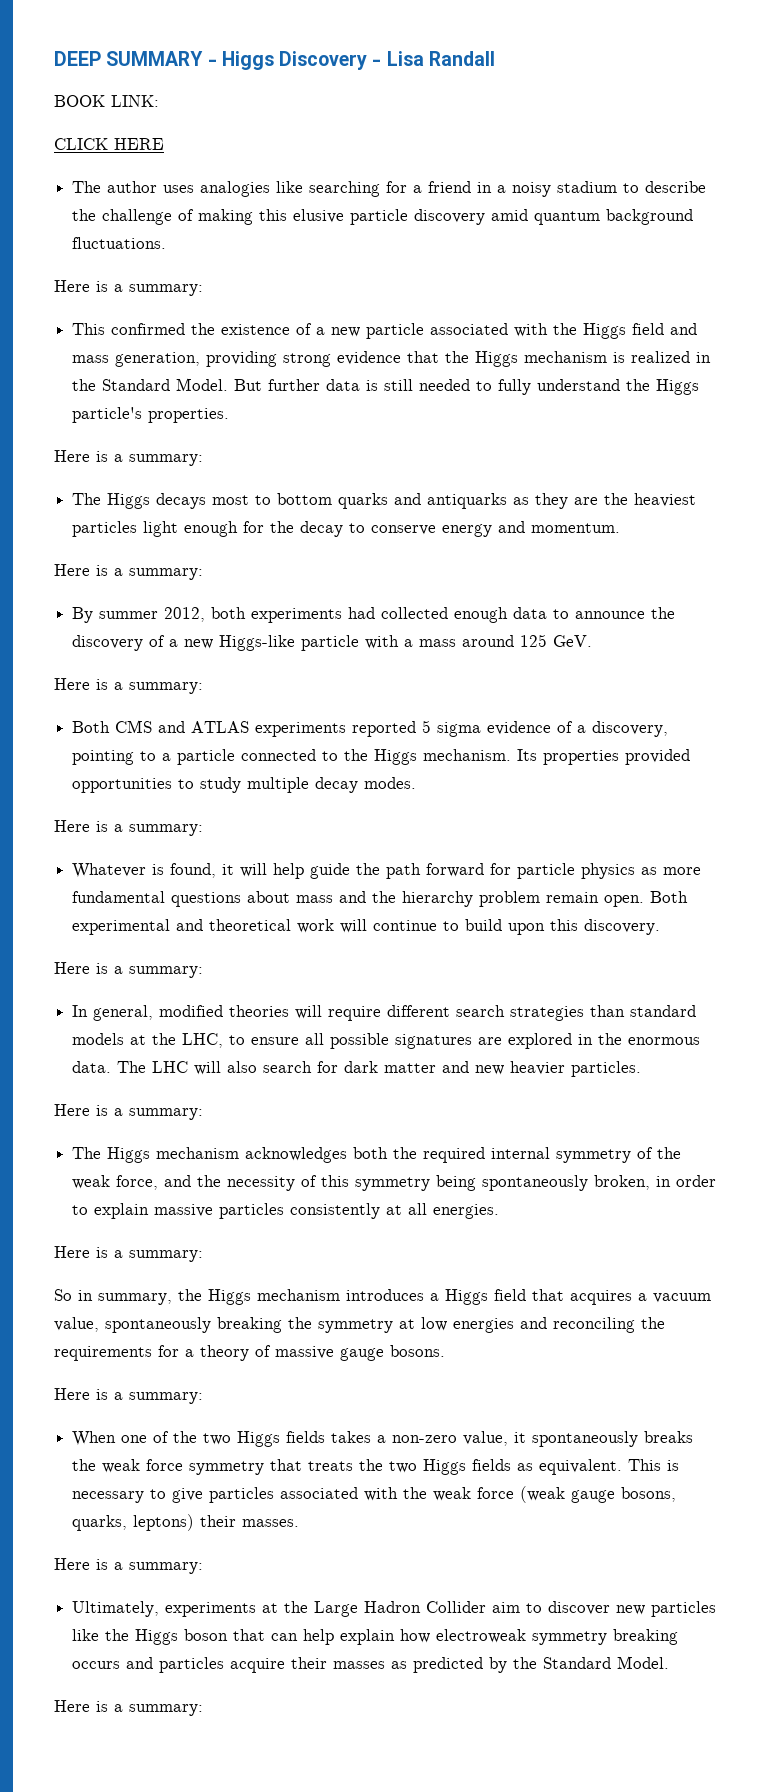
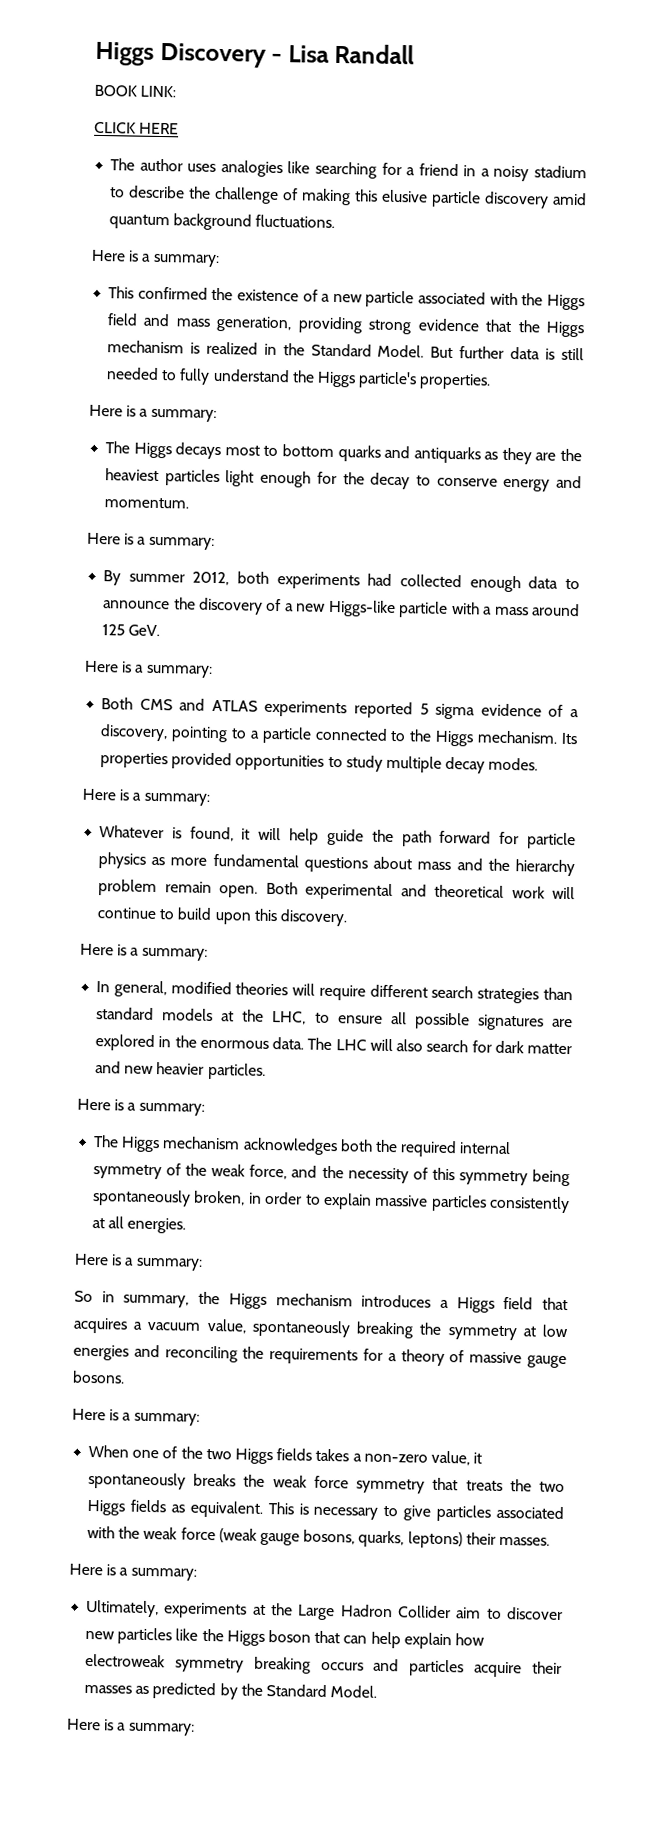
[54,51,217,66] DEEP SUMMARY - -> (95, 53) none

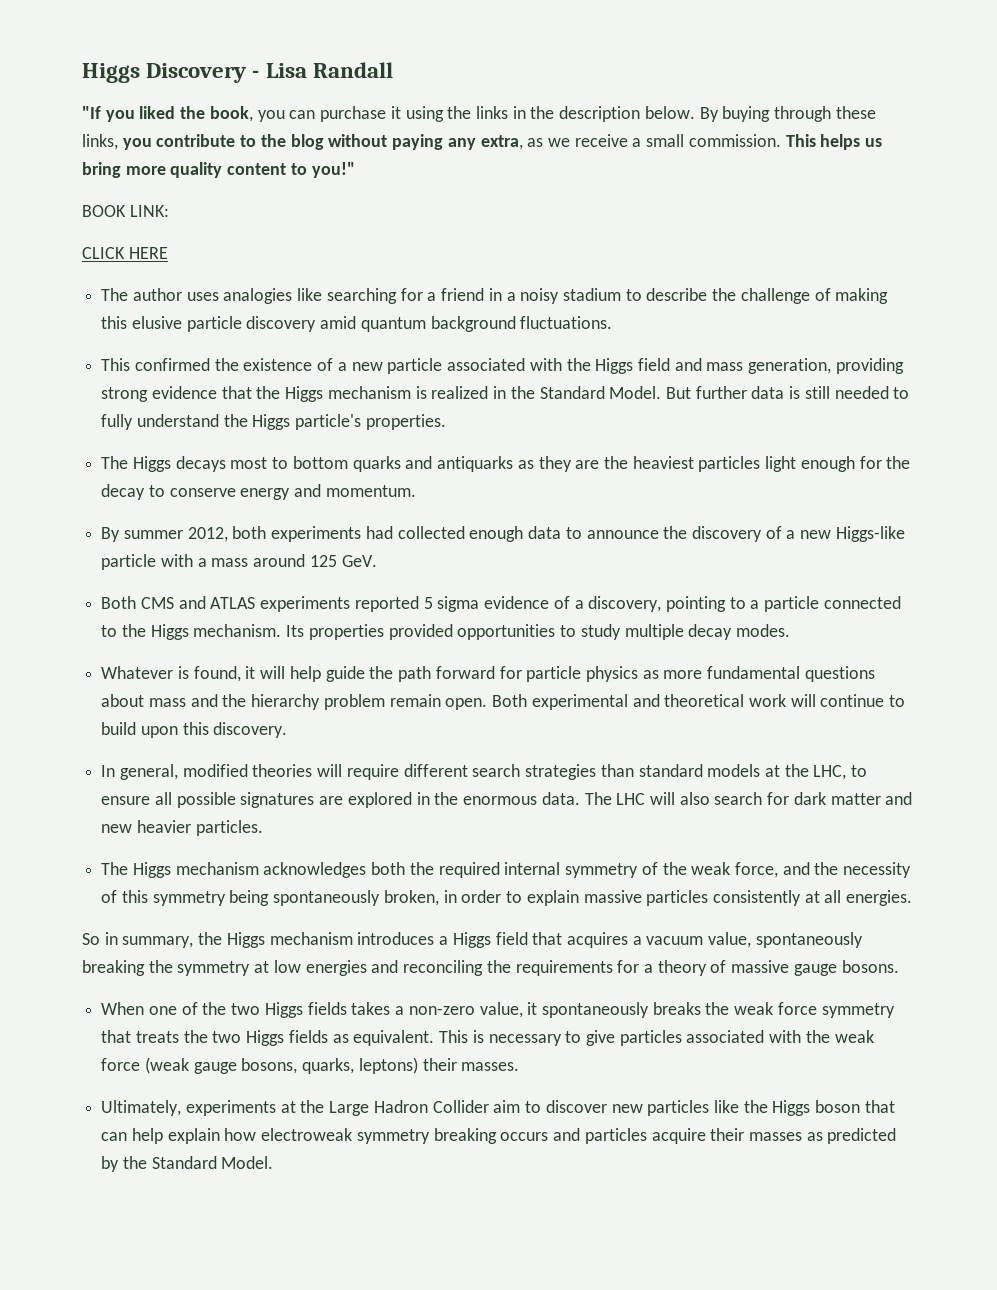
(415, 54) none -> [82,106,876,122] [82,134,883,150] [82,162,355,178] // "If you liked the book, you can purchase it using the links in the description below. By buying through these links, you contribute to the blog without paying any extra, as we receive a small commission. This helps us bring more quality content to you!"
[91,249,220,268] // Here is a summary: -> (613, 322) none
[89,404,217,422] // Here is a summary: -> (446, 422) none
[87,532,215,550] // Here is a summary: -> (416, 491) none
[85,660,213,678] // Here is a summary: -> (377, 561) none
[82,788,210,806] // Here is a summary: -> (790, 630) none
[80,943,208,961] // Here is a summary: -> (288, 730) none
[77,1098,205,1116] // Here is a summary: -> (263, 828) none
[74,1253,203,1271] // Here is a summary: -> (913, 898) none
[72,1408,200,1426] // Here is a summary: -> (899, 966) none
[69,1563,197,1581] // Here is a summary: -> (520, 1066) none
[67,1718,195,1736] // Here is a summary: -> (274, 1162) none

